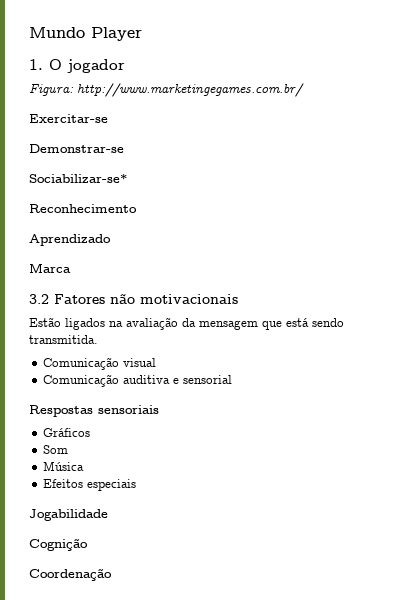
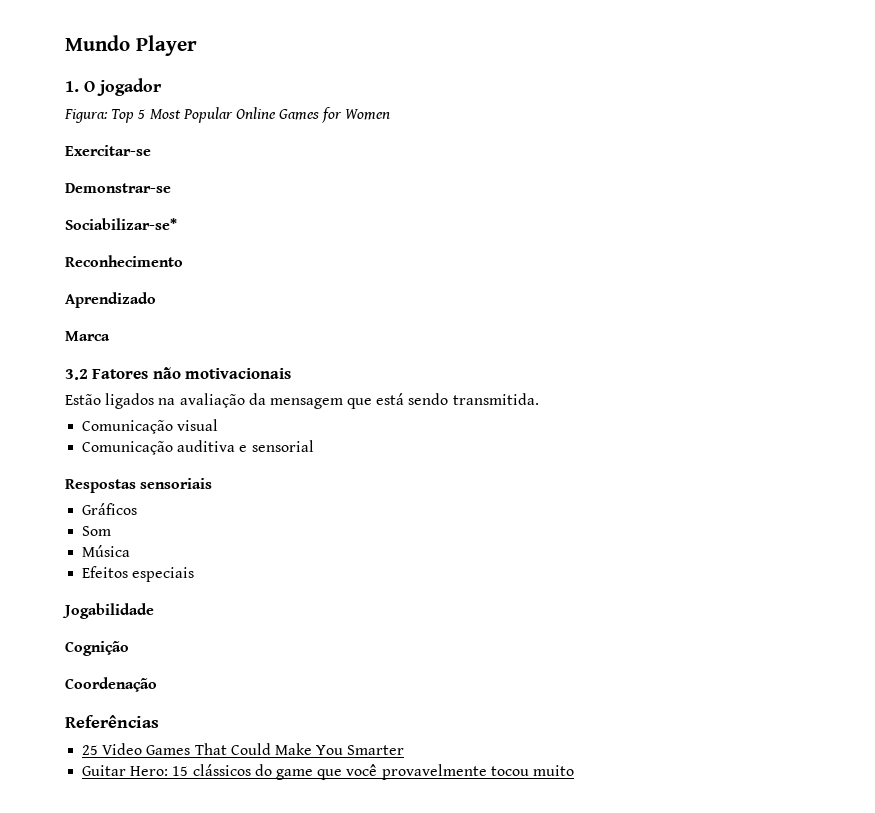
[77,83,304,97] http://www.marketingegames.com.br/ -> [111,107,391,123] Top 5 Most Popular Online Games for Women
(112, 574) none -> [65,715,159,728] [82,743,405,755] [82,764,574,780] // Referências // 25 Video Games That Could Make You Smarter // Guitar Hero: 15 clássicos do game que você provavelmente tocou muito

